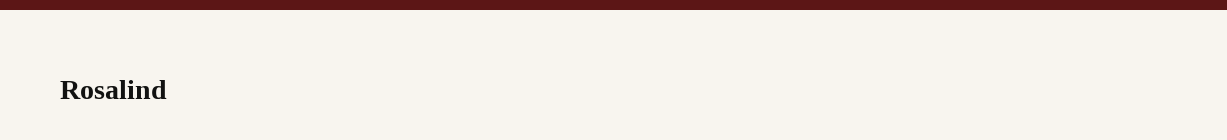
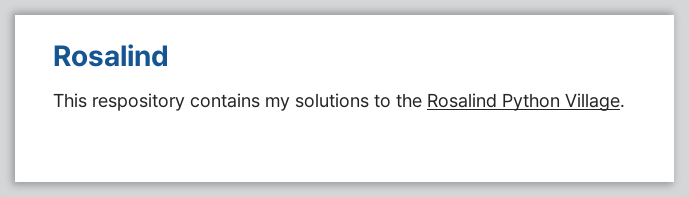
[60,80,167,99] Rosalind -> [53,44,169,67] [53,93,625,111] Rosalind // This respository contains my solutions to the Rosalind Python Village.

